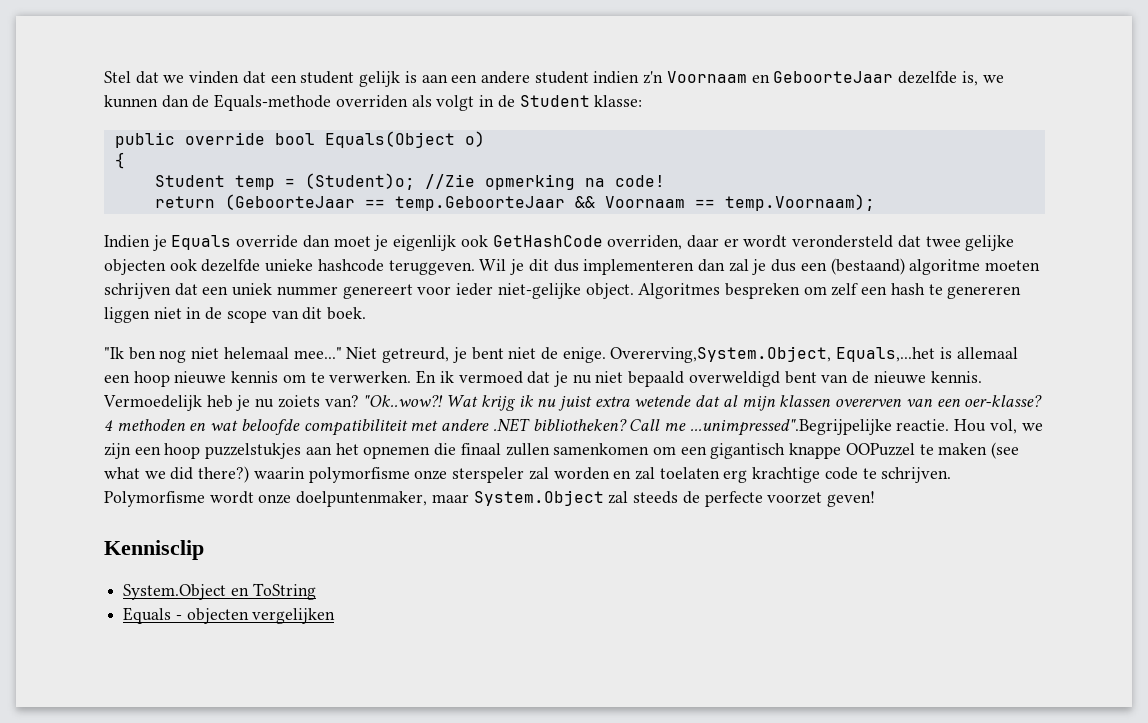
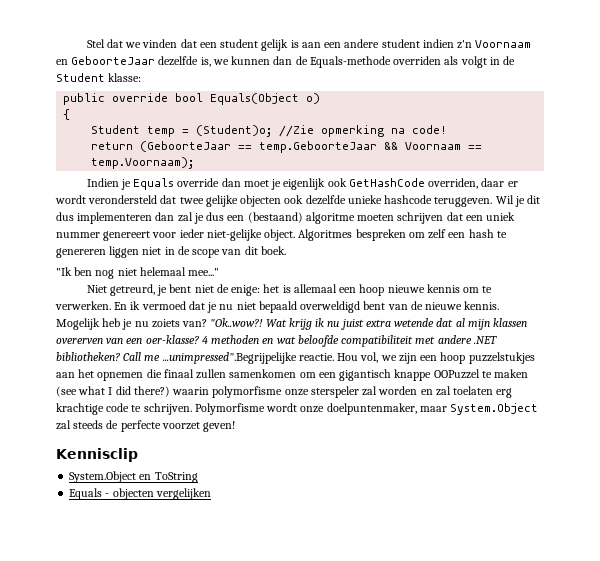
(342, 353) none -> (220, 272) //
[562,346,936,363] enige. Overerving,System.Object, Equals,...het -> [231,284,280,296] enige: het
[103,395,202,411] Vermoedelijk -> [56,318,100,330] Mogelijk
[144,471,166,479] we -> [108,387,113,395] I

